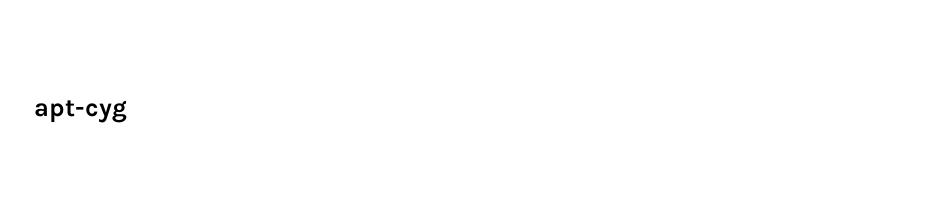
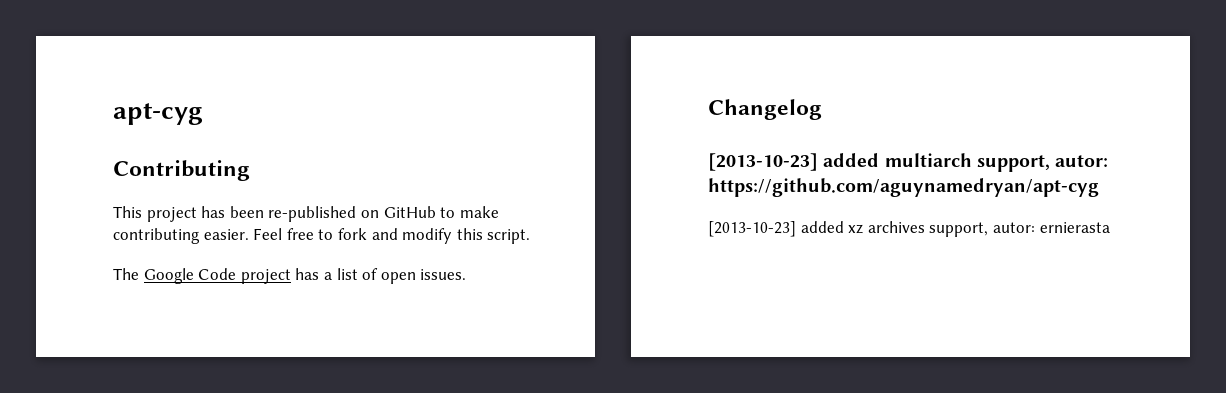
(127, 111) none -> [113,160,250,181] [113,206,499,222] [113,228,531,244] [113,268,467,284] [708,99,822,120] [708,153,1109,172] [708,178,1099,197] [708,221,1110,237] // Contributing // This project has been re-published on GitHub to make contributing easier. Feel free to fork and modify this script. // The Google Code project has a list of open issues. // Changelog // [2013-10-23] added multiarch support, autor: https://github.com/aguynamedryan/apt-cyg // [2013-10-23] added xz archives support, autor: ernierasta

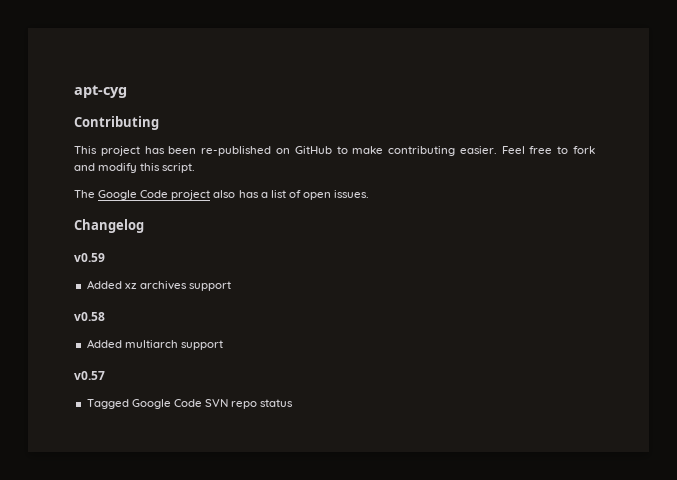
(291, 276) none -> [213,190,236,198] also
[708,153,1109,172] [708,178,1099,197] [708,221,1110,237] [2013-10-23] added multiarch support, autor: https://github.com/aguynamedryan/apt-cyg // [2013-10-23] added xz archives support, autor: ernierasta -> [74,253,105,262] [86,280,231,291] [74,312,105,321] [86,339,223,350] [74,371,105,380] [86,399,294,409] v0.59 // Added xz archives support // v0.58 // Added multiarch support // v0.57 // Tagged Google Code SVN repo status

